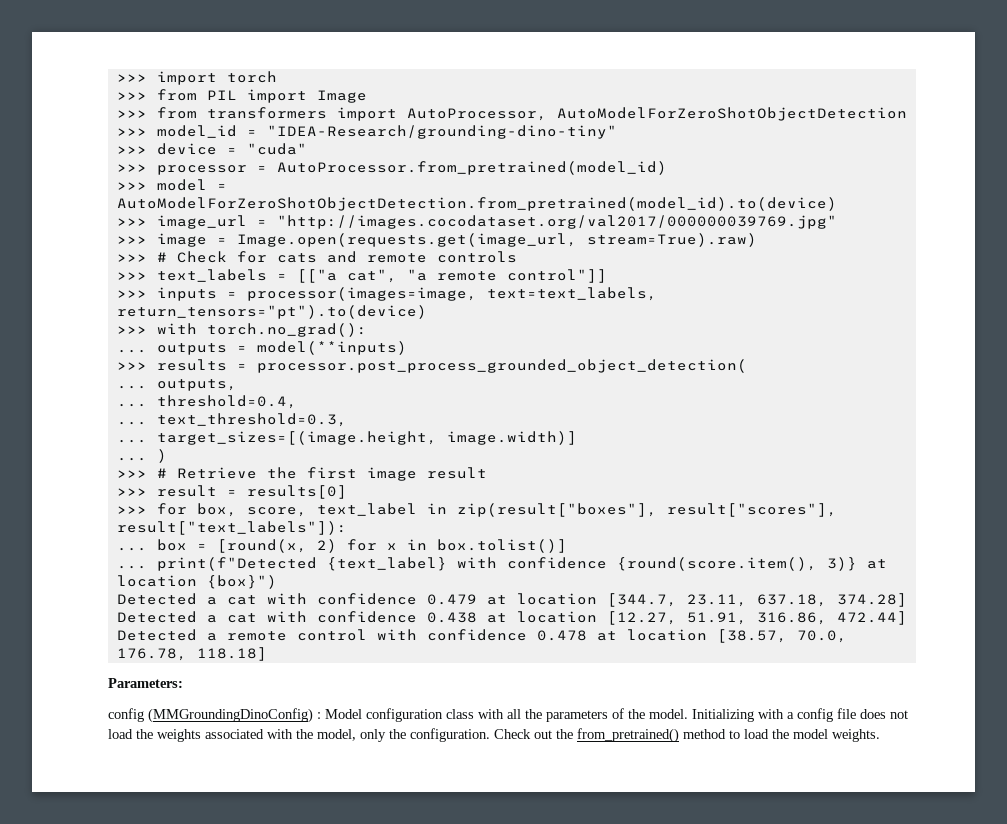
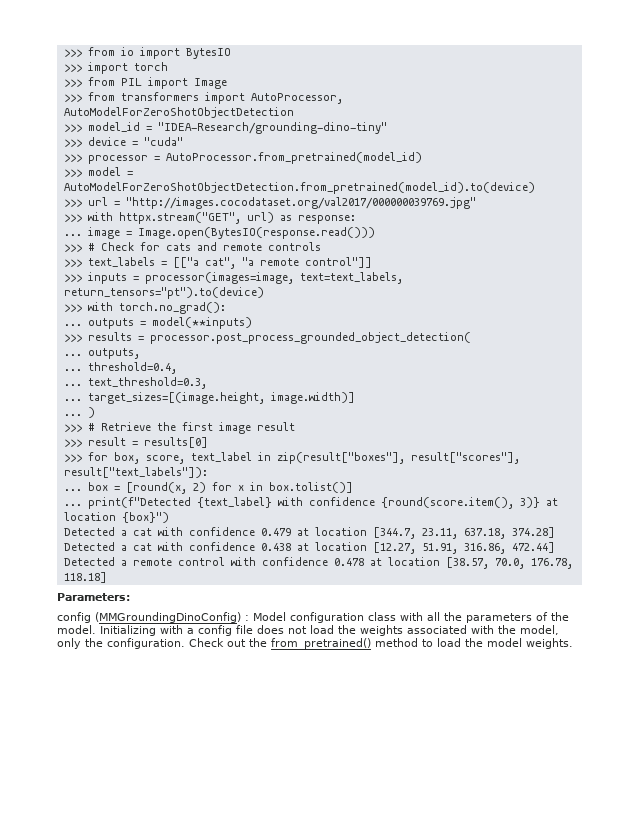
[116,74,147,82] >>> -> [63,47,231,59] [63,64,82,72] >>> from io import BytesIO // >>>
[156,215,247,229] image_url -> [87,197,108,206] url
[156,233,757,247] image = Image.open(requests.get(image_url, stream=True).raw) -> [87,212,356,224] [63,227,375,239] with httpx.stream("GET", url) as response: // ... image = Image.open(BytesIO(response.read()))

